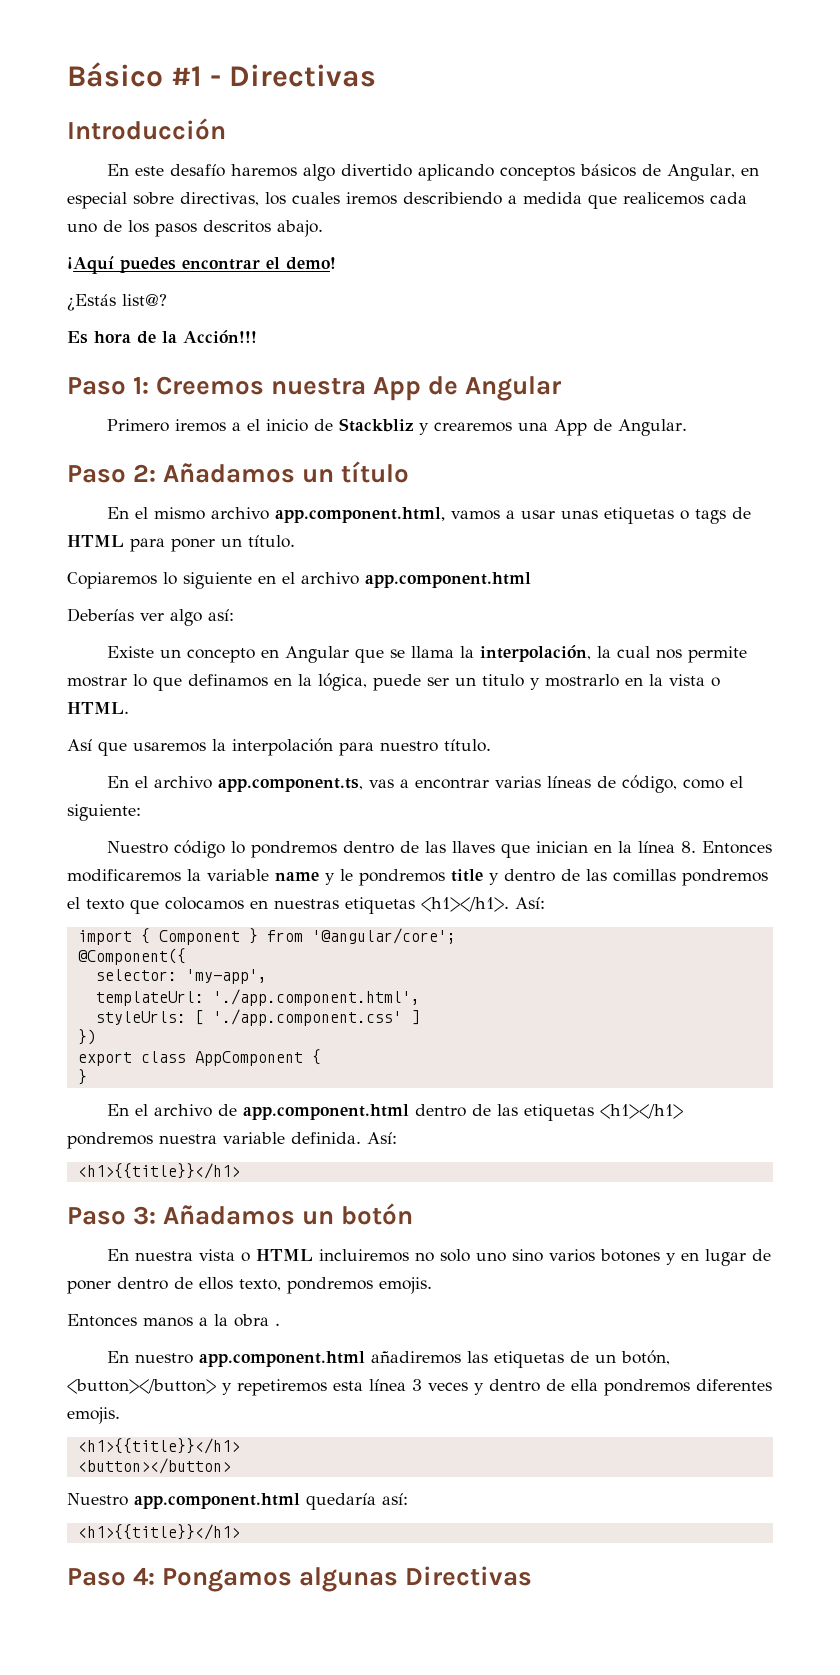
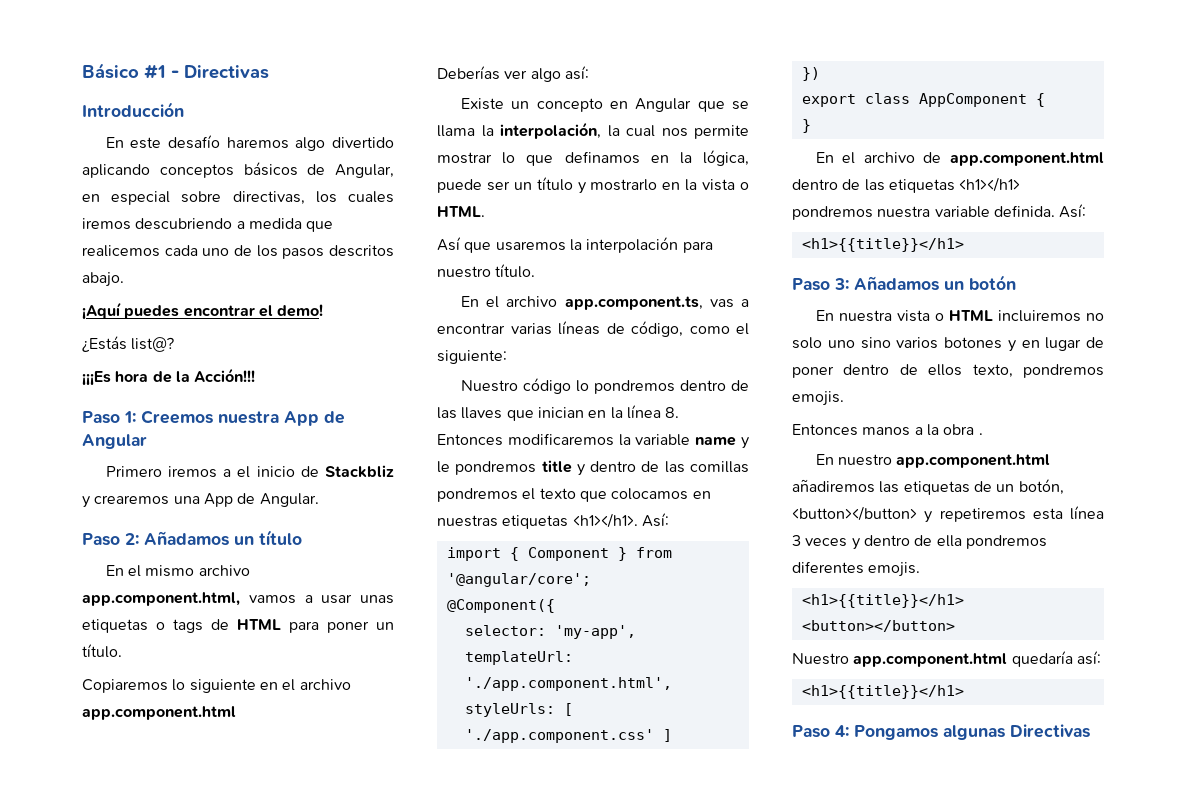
[403,192,502,205] describiendo -> [135,218,233,230] descubriendo
[67,331,88,344] Es -> [82,371,111,385] ¡¡¡Es
[482,674,524,687] titulo -> [536,177,573,191] título

